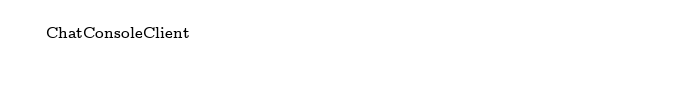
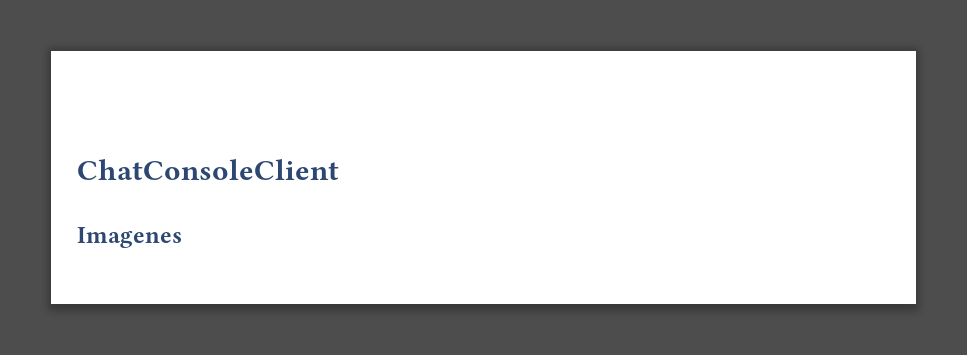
(190, 32) none -> [77,227,182,248] // Imagenes

